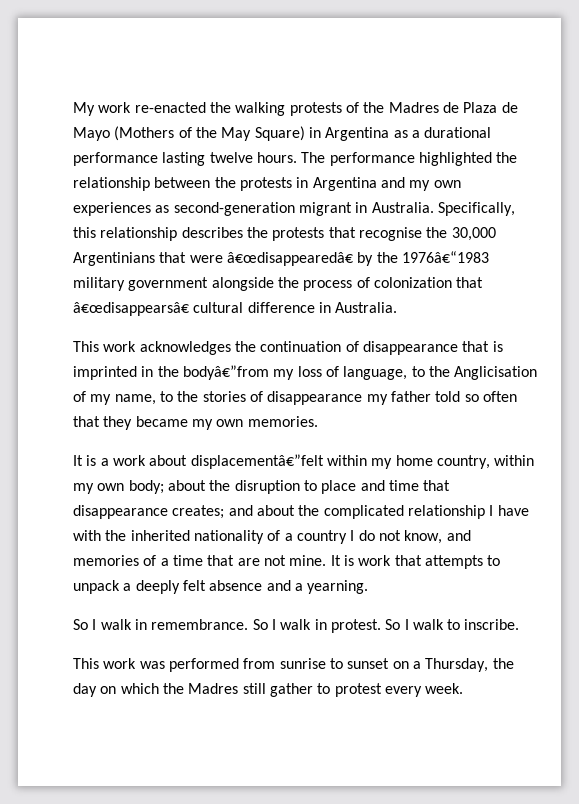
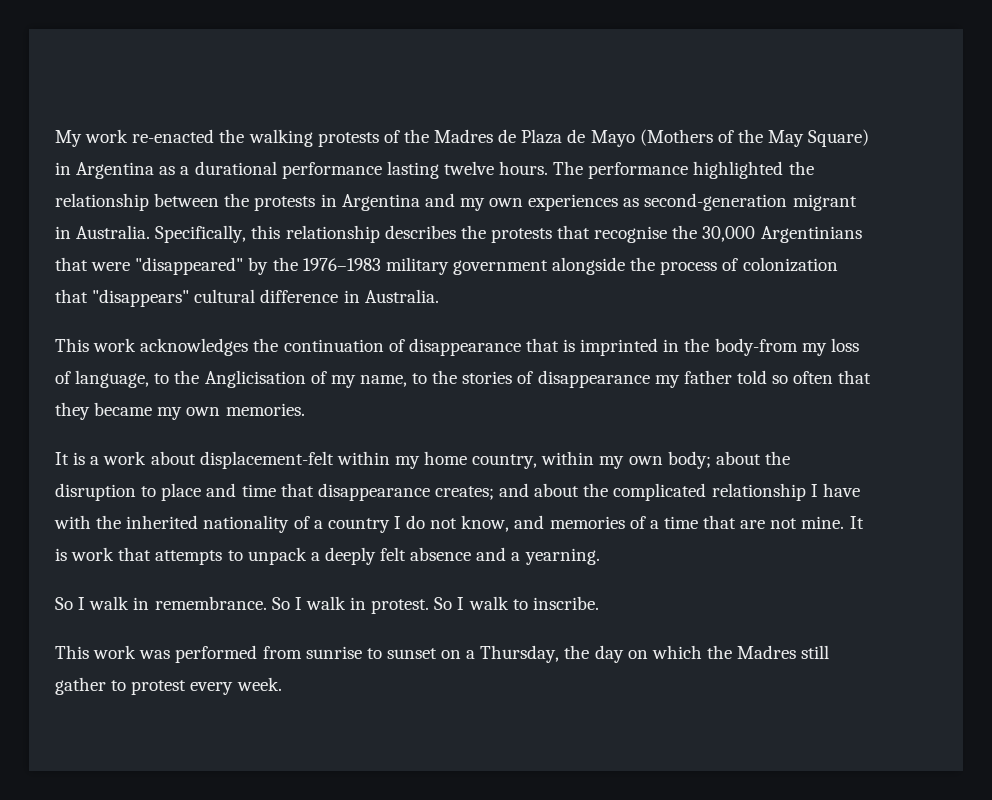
[226,252,353,266] â€œdisappearedâ€ -> [135,257,244,275] "disappeared"
[401,251,489,263] 1976â€“1983 -> [302,258,381,271] 1976–1983
[73,302,189,316] â€œdisappearsâ€ -> [92,289,190,307] "disappears"
[182,365,269,380] bodyâ€”from -> [714,338,798,356] body-from
[190,454,324,469] displacementâ€”felt -> [199,451,334,469] displacement-felt

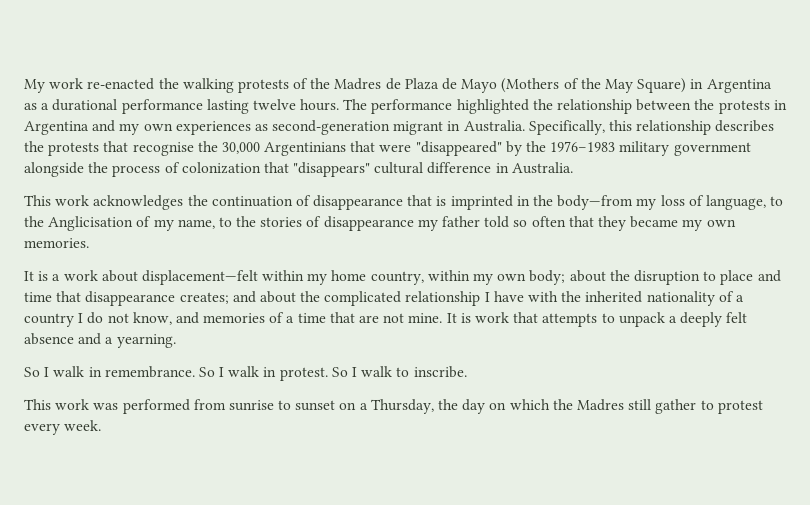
[714,338,798,356] body-from -> [557,195,634,210] body—from
[199,451,334,469] displacement-felt -> [141,270,258,285] displacement—felt

